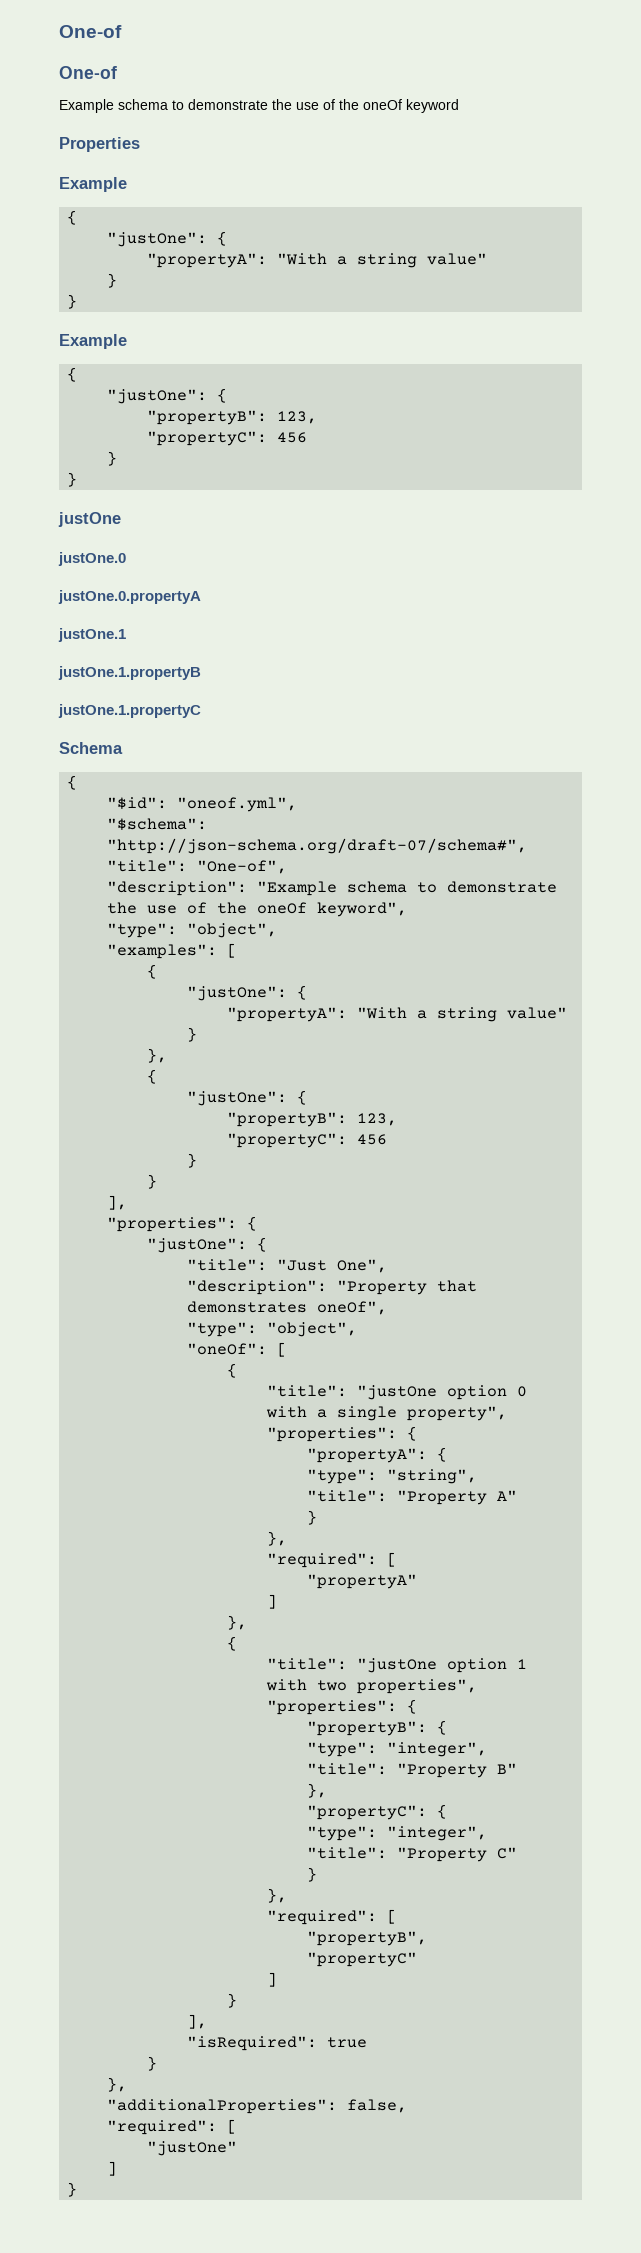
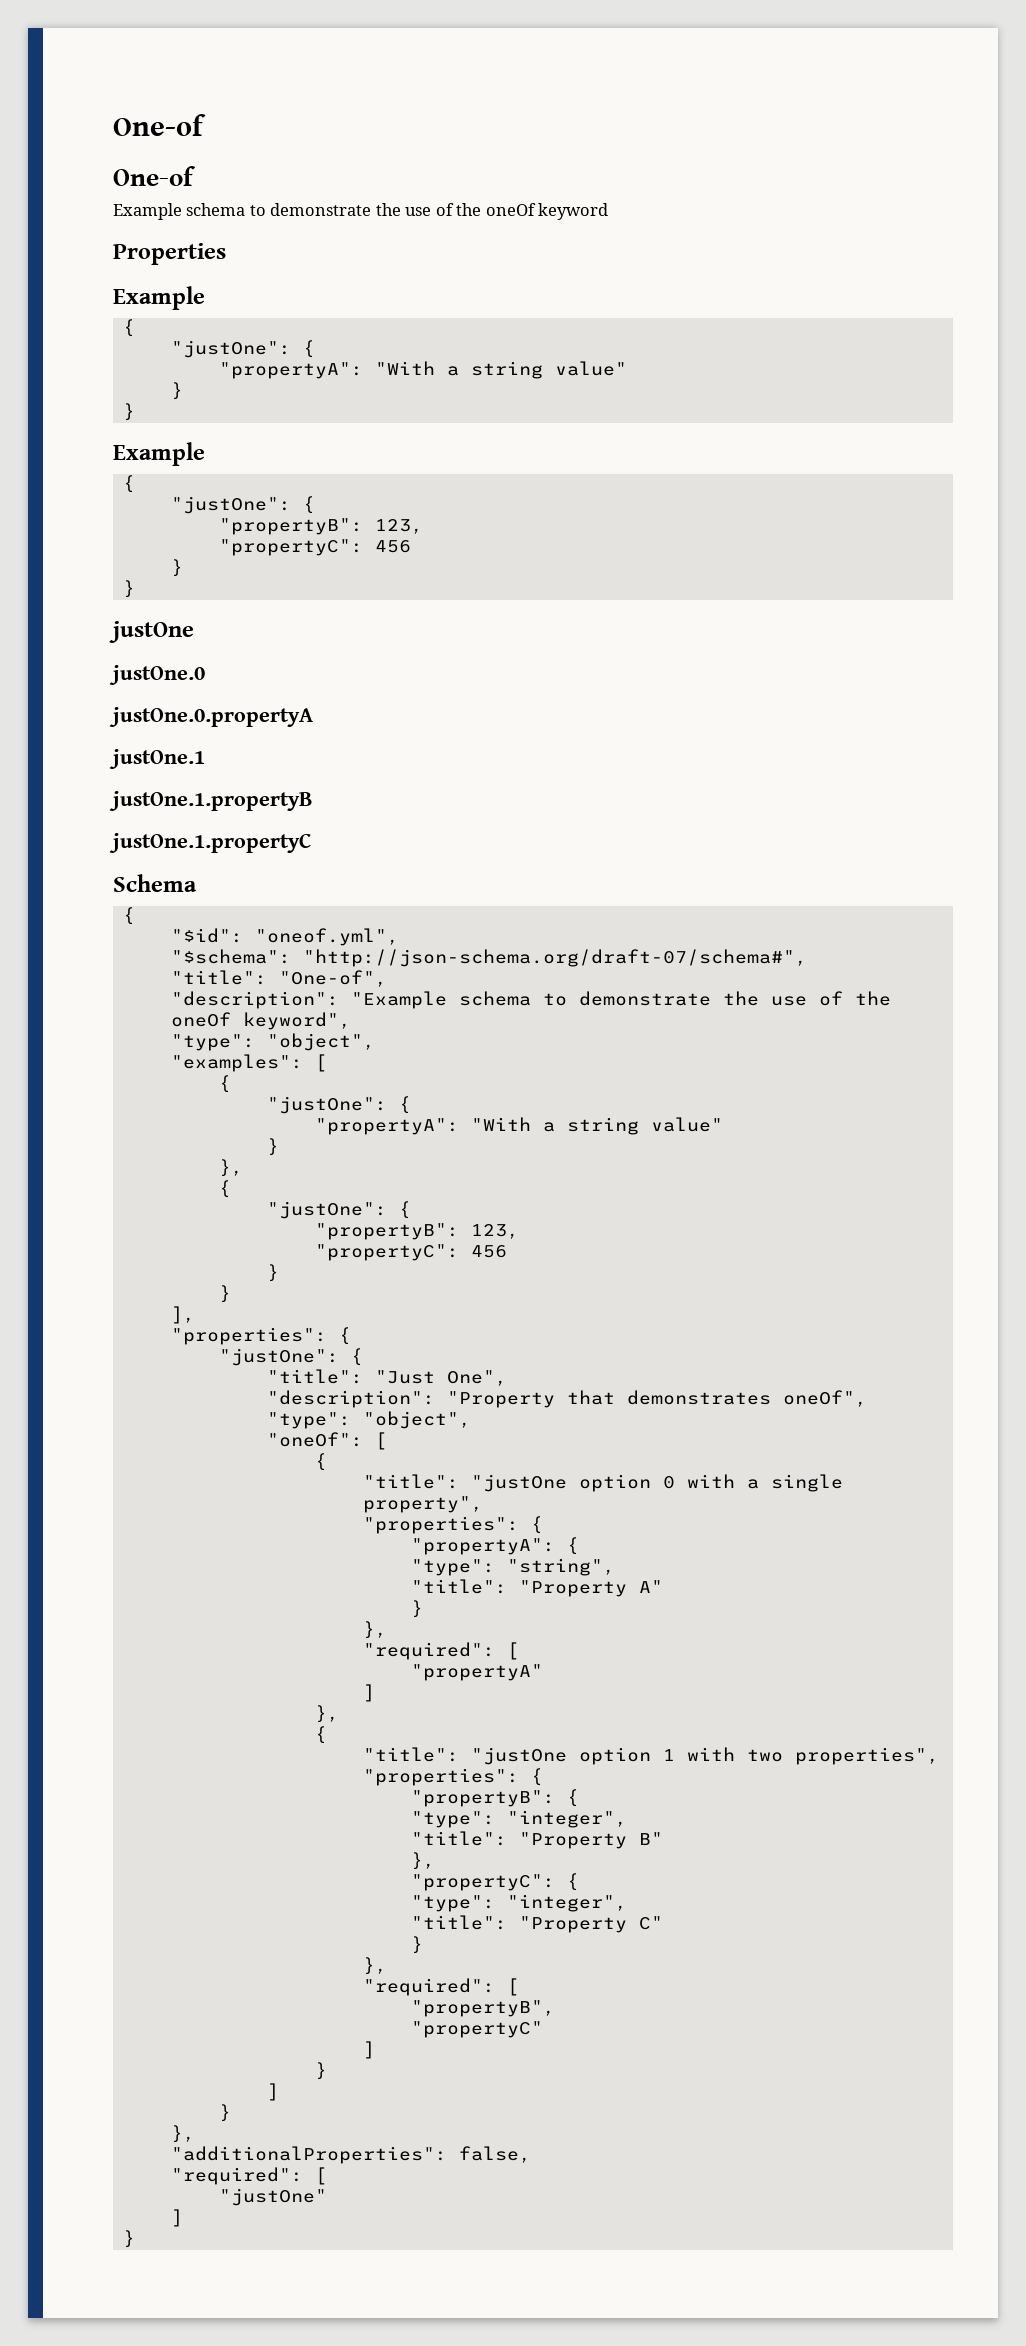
[187,2014,208,2029] [187,2036,368,2051] ], // "isRequired": true -> [266,2083,279,2101] ]

